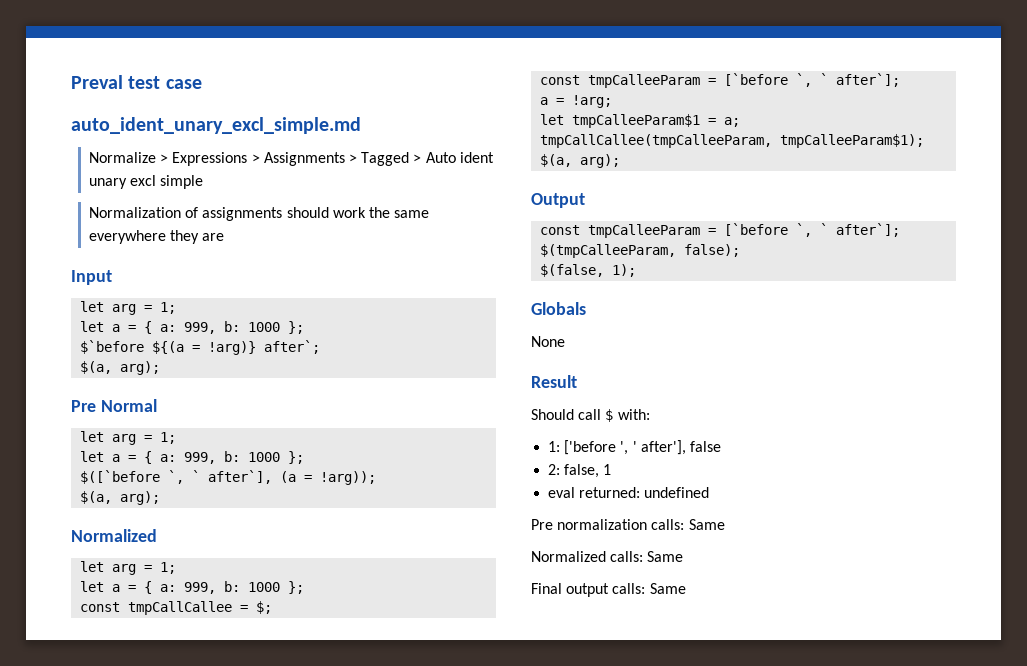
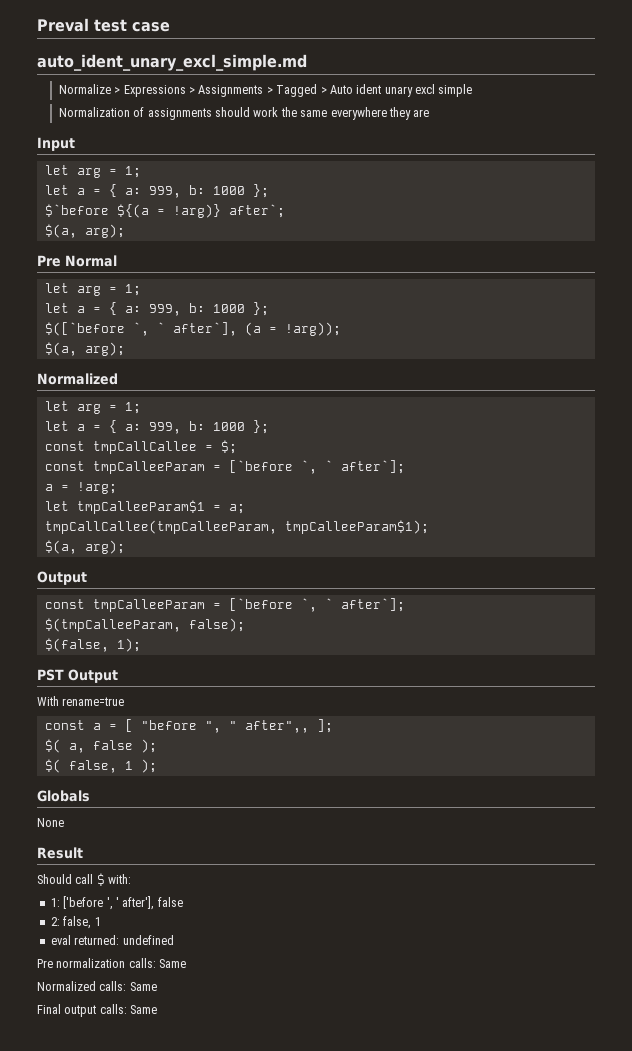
(637, 270) none -> [37,669,118,683] [37,696,125,706] [44,719,333,733] [44,739,157,753] [44,759,157,773] // PST Output // With rename=true // const a = [ "before ", " after",, ]; // $( a, false ); // $( false, 1 );

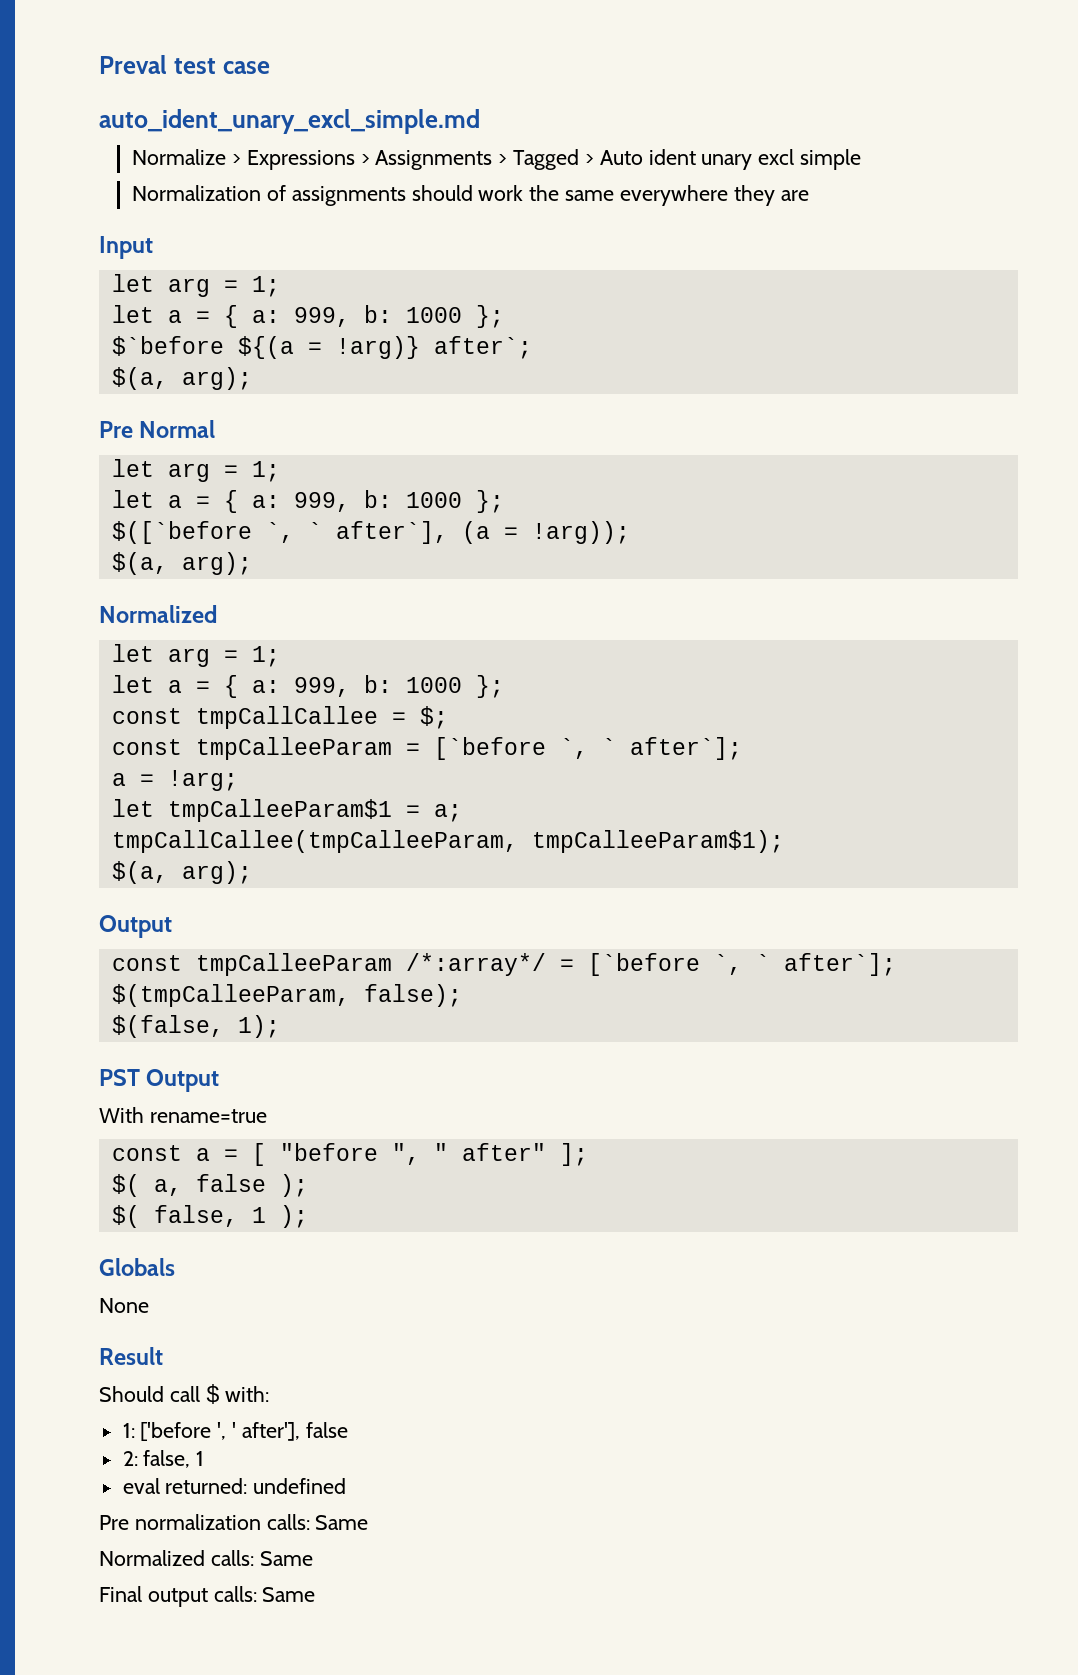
(205, 605) none -> [405,953,546,976] /*:array*/
[244,720,309,733] after",, -> [461,1143,546,1161] after"

